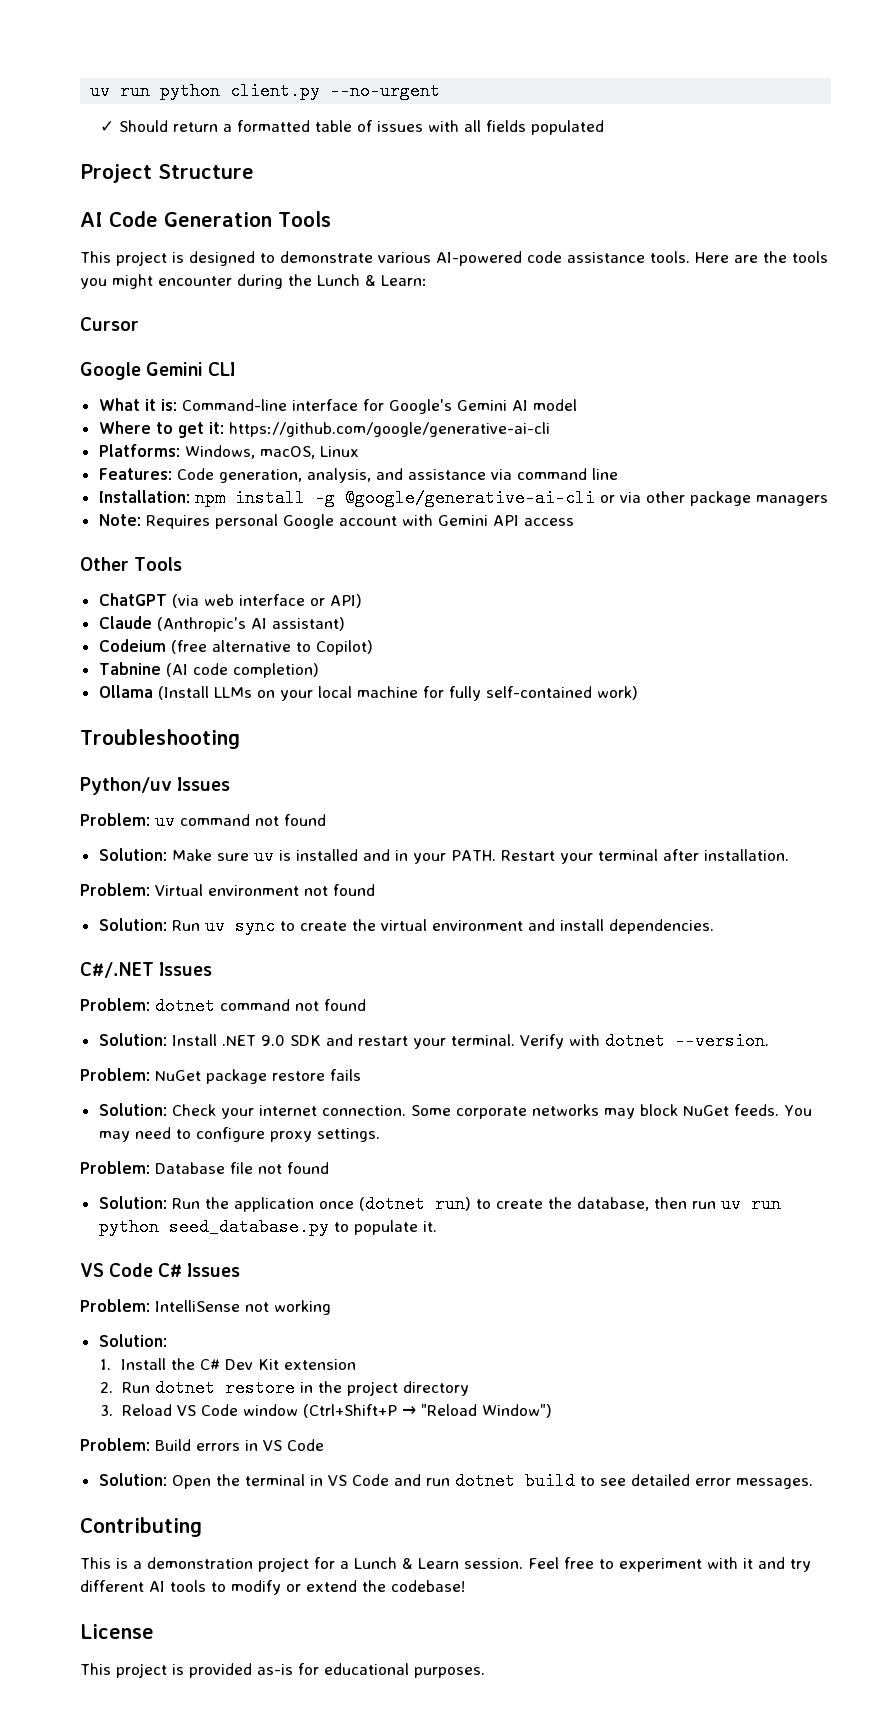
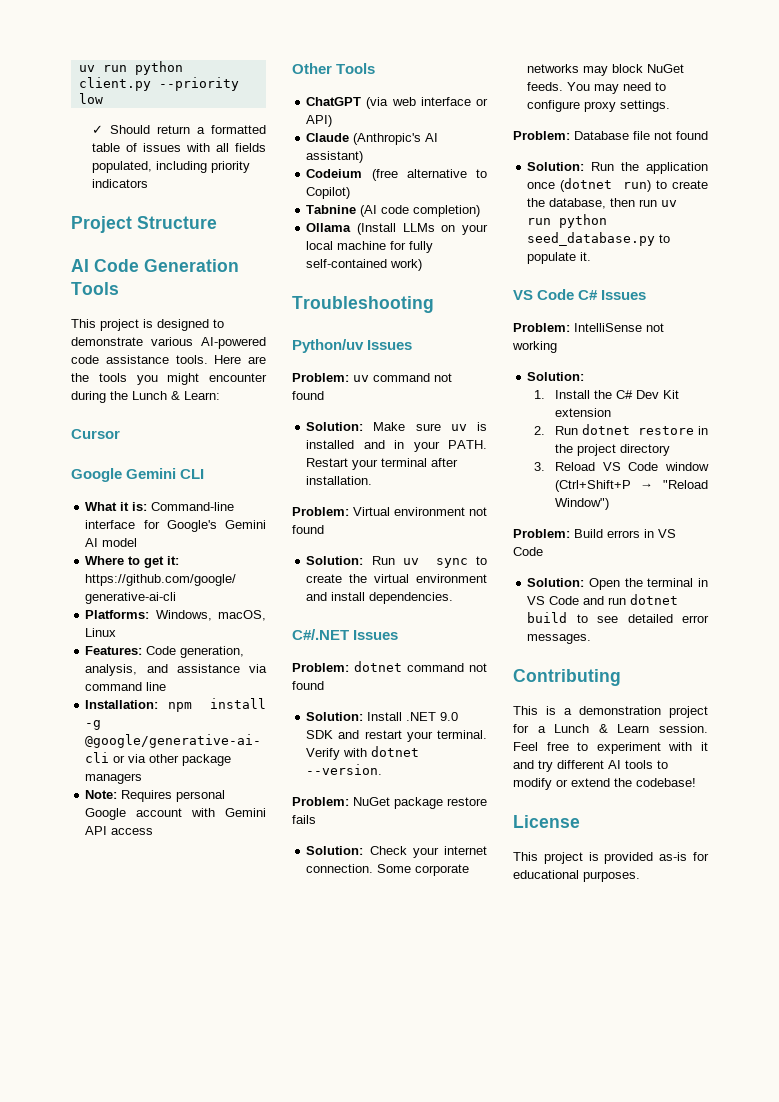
[330,82,441,100] --no-urgent -> [158,77,239,91] [78,93,103,104] --priority low
[531,120,605,135] populated -> [91,161,250,173] [91,179,148,188] populated, including priority indicators

